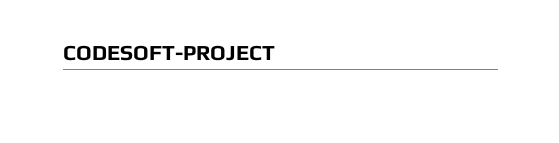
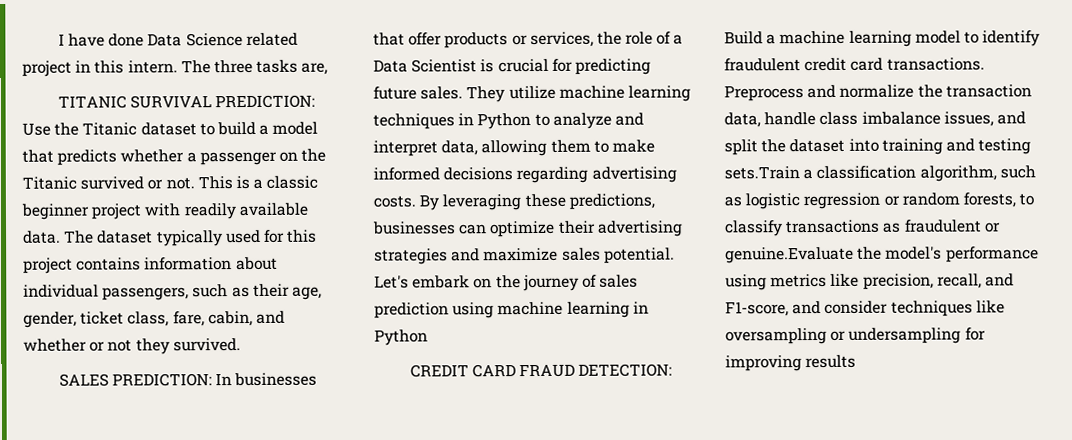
[63,45,275,61] CODESOFT-PROJECT -> [57,32,298,47] [22,59,329,77] [57,94,316,109] [22,121,319,136] [22,148,327,166] [22,175,319,190] [21,202,308,220] [23,229,318,247] [23,256,278,274] [23,283,322,301] [23,310,285,328] [23,338,241,355] [58,372,318,387] [373,31,684,49] [373,58,651,75] [373,85,691,103] [373,112,644,130] [373,139,655,157] [373,166,677,184] [373,193,655,211] [373,220,683,238] [374,247,675,265] [374,274,639,292] [374,301,649,319] [374,329,428,346] [409,363,673,378] [724,30,1041,47] [724,57,985,72] [724,84,1032,102] [724,111,1026,128] [724,138,1032,156] [724,165,1036,182] [724,192,1035,210] [725,219,1001,237] [725,246,1039,264] [725,273,1014,291] [725,300,1005,317] [725,327,986,345] [725,354,857,372] I have done Data Science related project in this intern. The three tasks are, // TITANIC SURVIVAL PREDICTION: Use the Titanic dataset to build a model that predicts whether a passenger on the Titanic survived or not. This is a classic beginner project with readily available data. The dataset typically used for this project contains information about individual passengers, such as their age, gender, ticket class, fare, cabin, and whether or not they survived. // SALES PREDICTION: In businesses that offer products or services, the role of a Data Scientist is crucial for predicting future sales. They utilize machine learning techniques in Python to analyze and interpret data, allowing them to make informed decisions regarding advertising costs. By leveraging these predictions, businesses can optimize their advertising strategies and maximize sales potential. Let's embark on the journey of sales prediction using machine learning in Python // CREDIT CARD FRAUD DETECTION: Build a machine learning model to identify fraudulent credit card transactions. Preprocess and normalize the transaction data, handle class imbalance issues, and split the dataset into training and testing sets.Train a classification algorithm, such as logistic regression or random forests, to classify transactions as fraudulent or genuine.Evaluate the model's performance using metrics like precision, recall, and F1-score, and consider techniques like oversampling or undersampling for improving results

